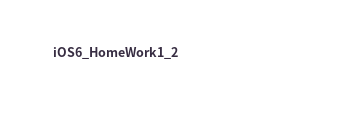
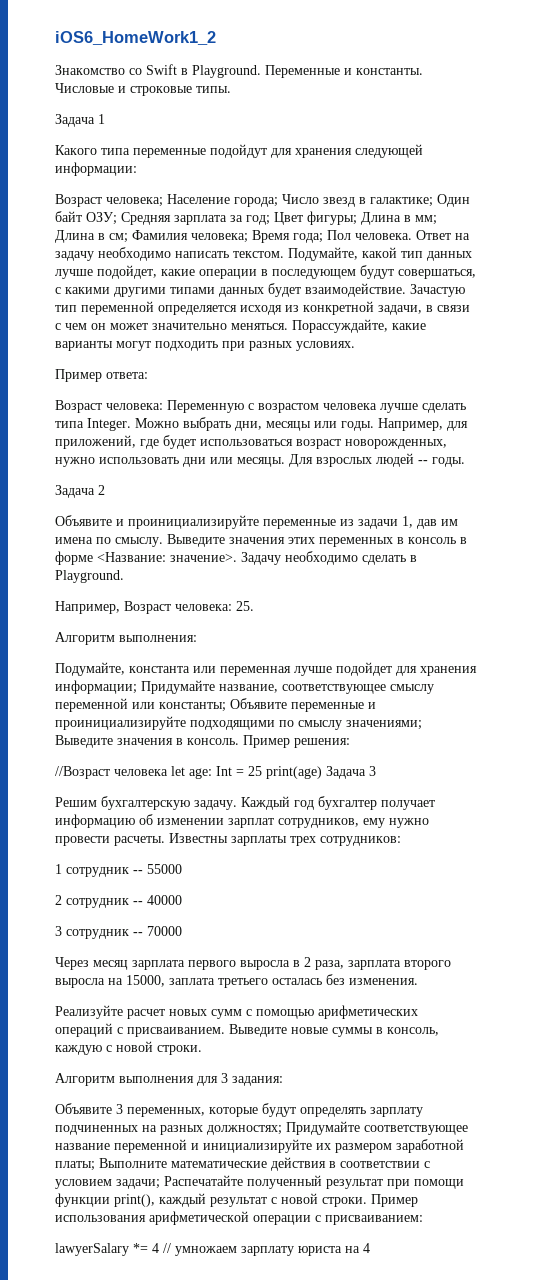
(178, 53) none -> [55,64,423,78] [55,83,231,96] [55,114,105,127] [55,144,423,158] [55,162,137,176] [55,194,470,207] [55,211,437,225] [55,230,470,243] [55,247,472,261] [55,265,476,279] [55,283,465,297] [55,301,470,315] [55,319,426,333] [55,341,355,351] [55,369,148,382] [55,400,466,413] [55,417,468,431] [55,435,447,449] [55,453,465,467] [55,485,105,498] [55,515,458,529] [55,534,467,547] [55,551,417,565] [55,570,124,583] [55,601,254,614] [55,632,197,645] [55,662,477,676] [55,680,434,694] [55,698,376,712] [55,716,422,730] [55,735,350,748] [55,766,376,779] [55,796,435,810] [55,814,429,828] [55,833,401,846] [55,864,182,877] [55,895,182,908] [55,926,182,939] [55,957,451,970] [55,974,418,988] [55,1005,418,1019] [55,1023,439,1037] [55,1041,202,1055] [55,1073,283,1086] [55,1103,423,1117] [55,1121,468,1135] [55,1139,464,1153] [55,1157,430,1171] [55,1175,464,1189] [55,1193,418,1207] [55,1211,423,1225] [55,1243,370,1256] // Знакомство со Swift в Playground. Переменные и константы. Числовые и строковые типы. // Задача 1 // Какого типа переменные подойдут для хранения следующей информации: // Возраст человека; Население города; Число звезд в галактике; Один байт ОЗУ; Средняя зарплата за год; Цвет фигуры; Длина в мм; Длина в см; Фамилия человека; Время года; Пол человека. Ответ на задачу необходимо написать текстом. Подумайте, какой тип данных лучше подойдет, какие операции в последующем будут совершаться, с какими другими типами данных будет взаимодействие. Зачастую тип переменной определяется исходя из конкретной задачи, в связи с чем он может значительно меняться. Порассуждайте, какие варианты могут подходить при разных условиях. // Пример ответа: // Возраст человека: Переменную с возрастом человека лучше сделать типа Integer. Можно выбрать дни, месяцы или годы. Например, для приложений, где будет использоваться возраст новорожденных, нужно использовать дни или месяцы. Для взрослых людей -- годы. // Задача 2 // Объявите и проинициализируйте переменные из задачи 1, дав им имена по смыслу. Выведите значения этих переменных в консоль в форме <Название: значение>. Задачу необходимо сделать в Playground. // Например, Возраст человека: 25. // Алгоритм выполнения: // Подумайте, константа или переменная лучше подойдет для хранения информации; Придумайте название, соответствующее смыслу переменной или константы; Объявите переменные и проинициализируйте подходящими по смыслу значениями; Выведите значения в консоль. Пример решения: // //Возраст человека let age: Int = 25 print(age) Задача 3 // Решим бухгалтерскую задачу. Каждый год бухгалтер получает информацию об изменении зарплат сотрудников, ему нужно провести расчеты. Известны зарплаты трех сотрудников: // 1 сотрудник -- 55000 // 2 сотрудник -- 40000 // 3 сотрудник -- 70000 // Через месяц зарплата первого выросла в 2 раза, зарплата второго выросла на 15000, заплата третьего осталась без изменения. // Реализуйте расчет новых сумм с помощью арифметических операций с присваиванием. Выведите новые суммы в консоль, каждую с новой строки. // Алгоритм выполнения для 3 задания: // Объявите 3 переменных, которые будут определять зарплату подчиненных на разных должностях; Придумайте соответствующее название переменной и инициализируйте их размером заработной платы; Выполните математические действия в соответствии с условием задачи; Распечатайте полученный результат при помощи функции print(), каждый результат с новой строки. Пример использования арифметической операции с присваиванием: // lawyerSalary *= 4 // умножаем зарплату юриста на 4

